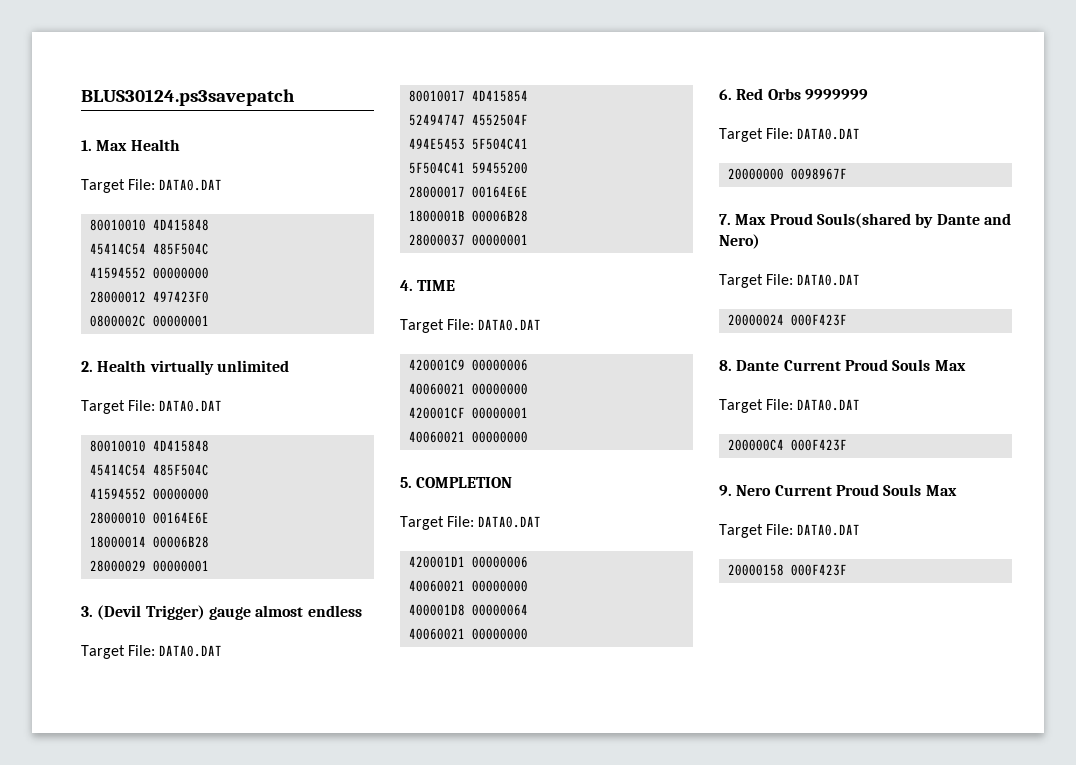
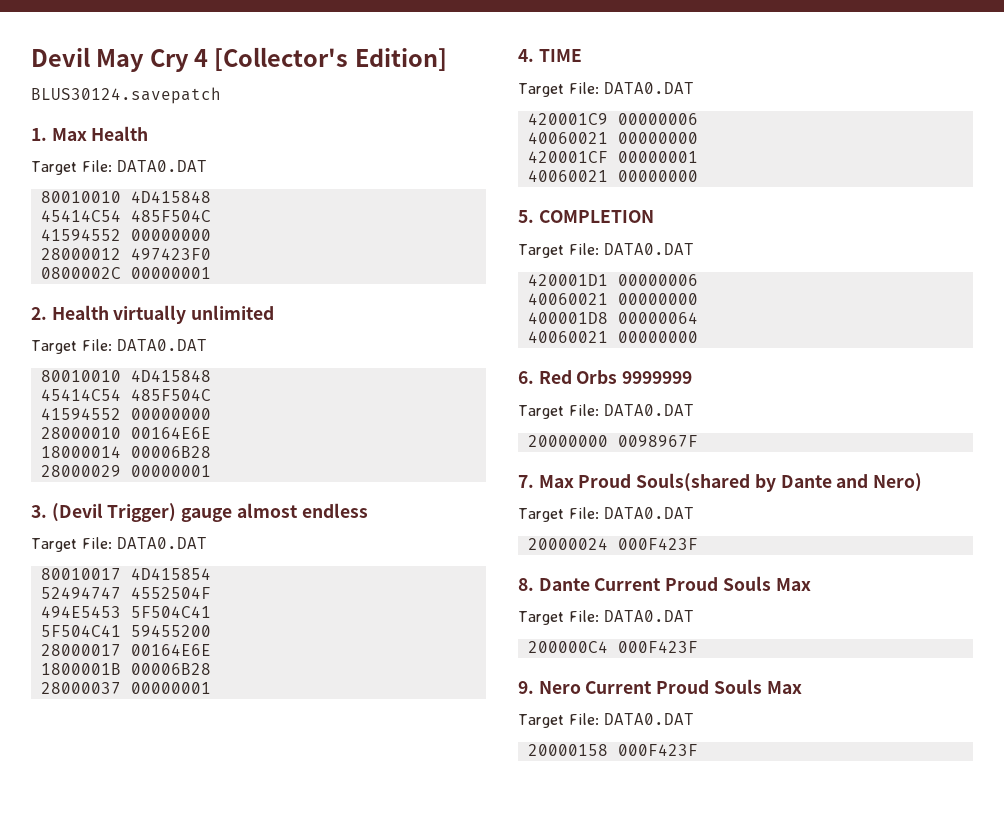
[81,89,295,106] BLUS30124.ps3savepatch -> [31,47,447,72] [31,87,221,104] Devil May Cry 4 [Collector's Edition] // BLUS30124.savepatch

